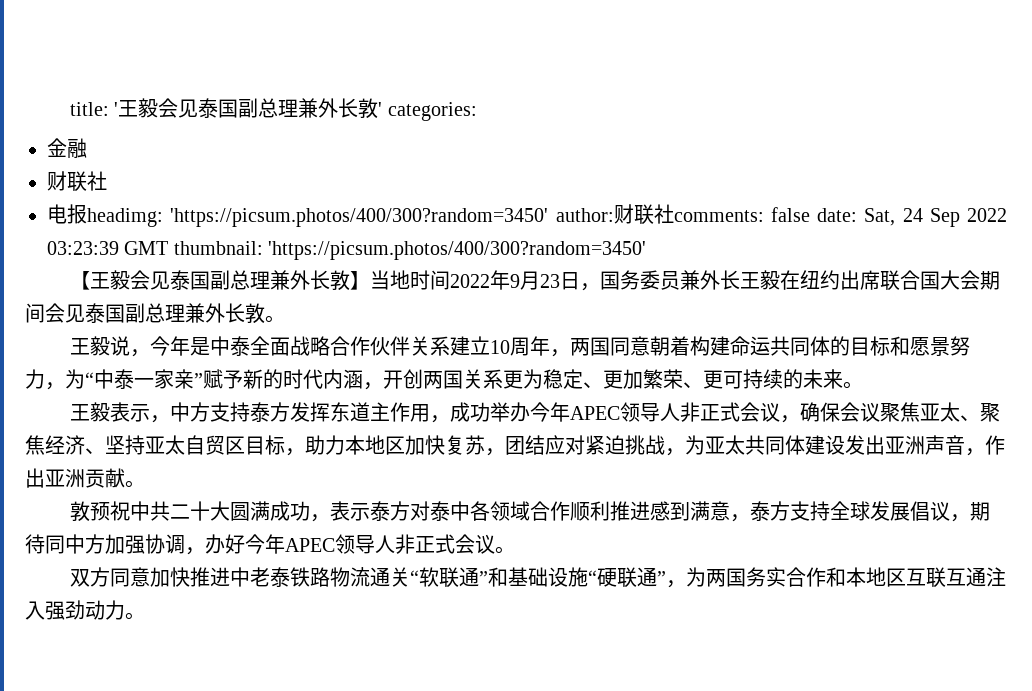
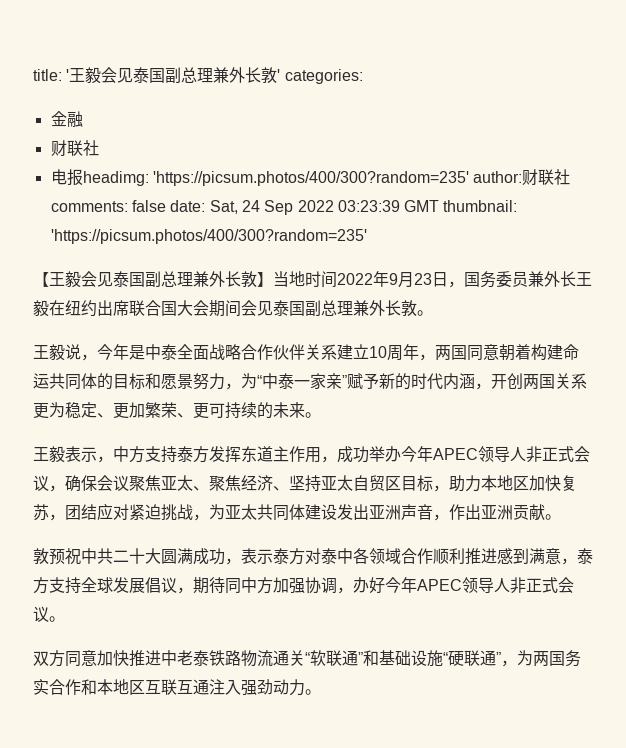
[170,208,549,227] 'https://picsum.photos/400/300?random=3450' -> [152,171,469,186] 'https://picsum.photos/400/300?random=235'
[268,241,647,260] 'https://picsum.photos/400/300?random=3450' -> [50,229,367,244] 'https://picsum.photos/400/300?random=235'

